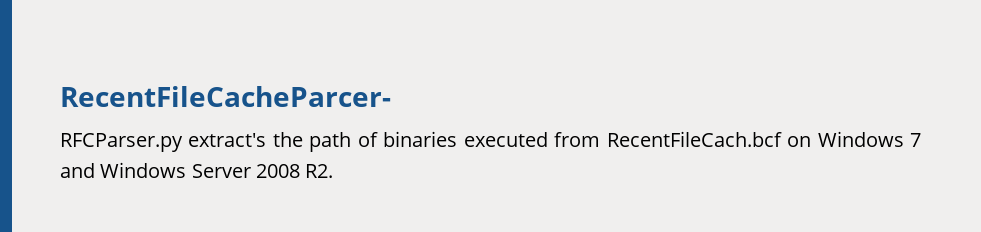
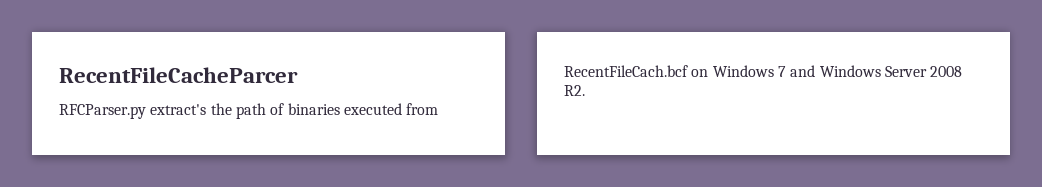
[60,86,391,107] RecentFileCacheParcer- -> [59,67,298,83] RecentFileCacheParcer

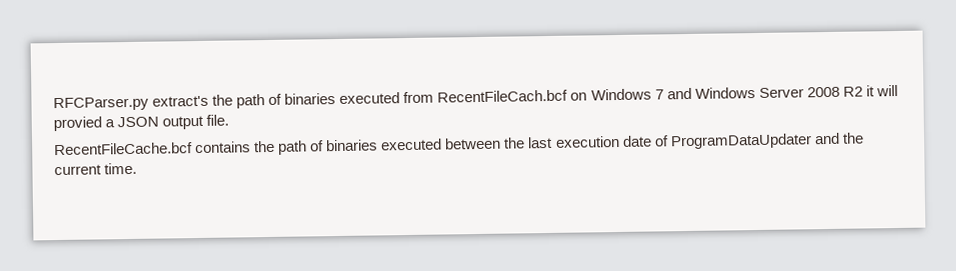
[59,67,298,83] RecentFileCacheParcer // -> (53, 104) none
[564,85,585,96] R2. -> [842,84,898,97] [53,114,230,132] [54,132,864,156] [54,162,138,176] R2 it will provied a JSON output file. // RecentFileCache.bcf contains the path of binaries executed between the last execution date of ProgramDataUpdater and the current time.

